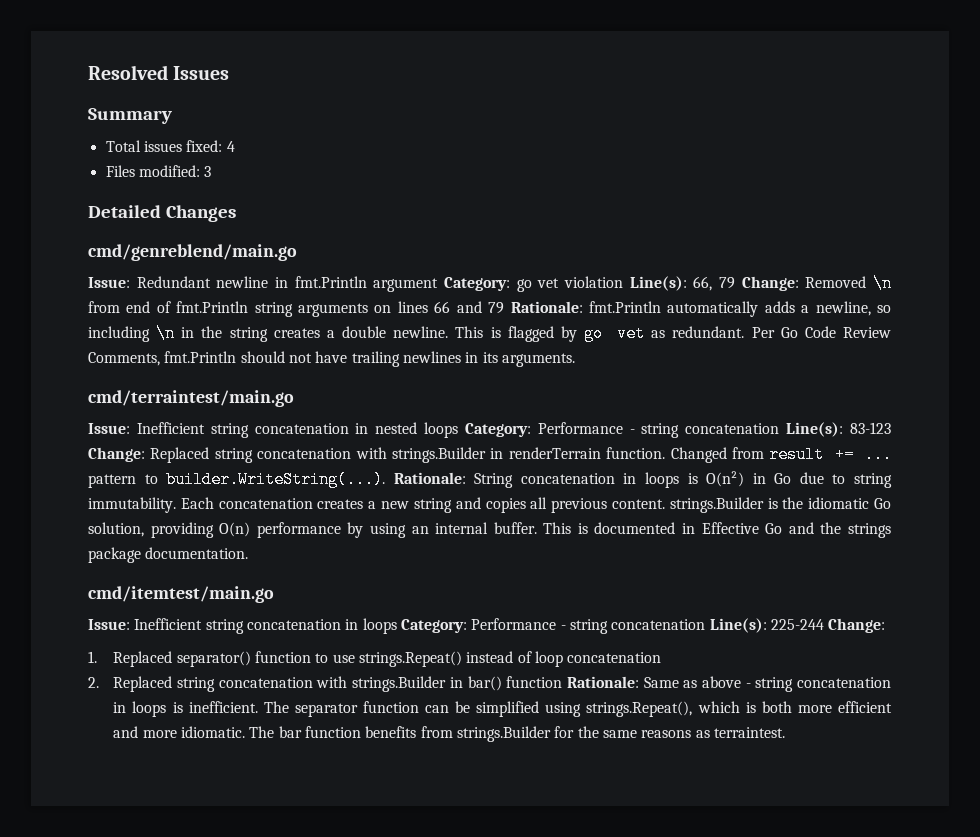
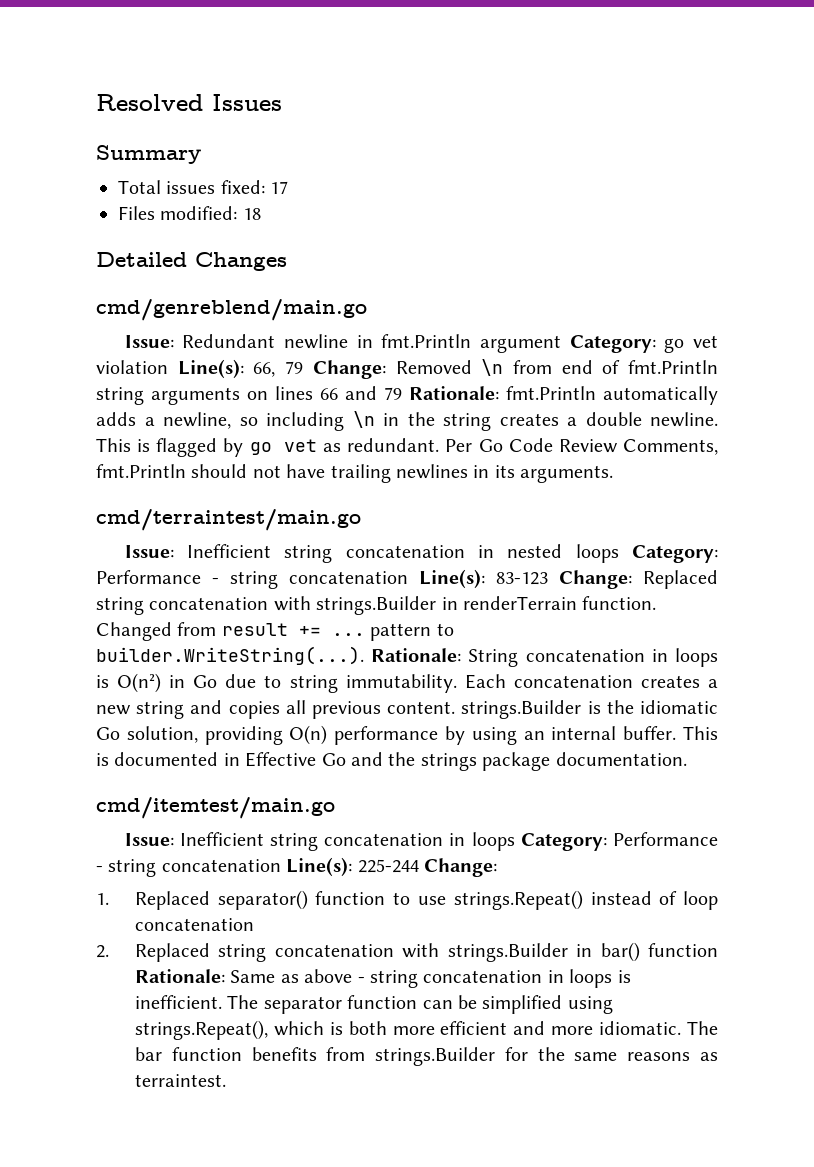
[226,141,235,152] 4 -> [270,181,289,194] 17
[204,166,212,177] 3 -> [242,208,261,220] 18

